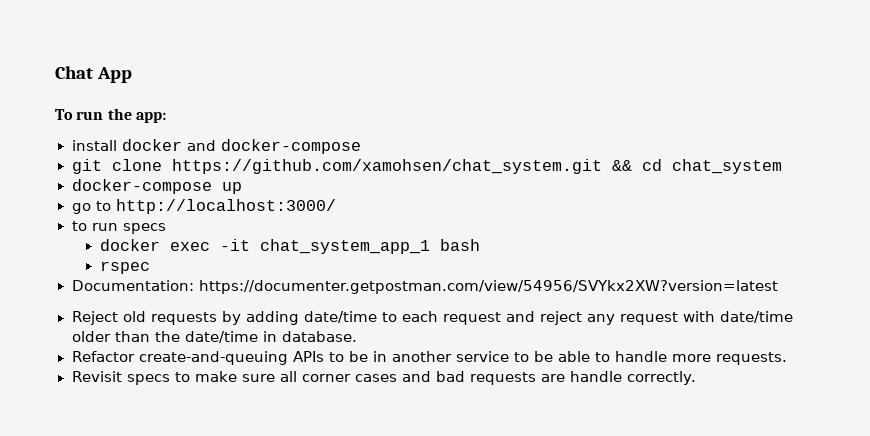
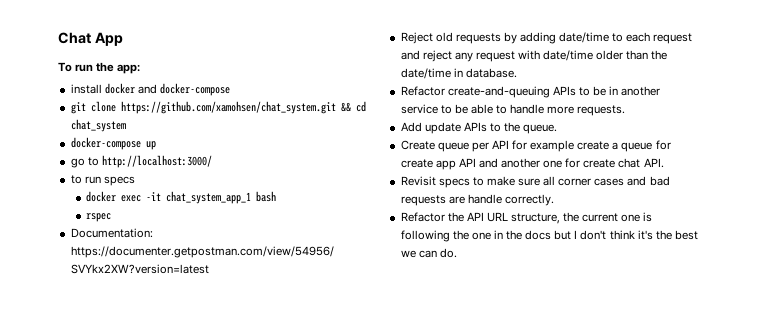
(787, 358) none -> [400,122,558,134] [400,140,671,152] [400,158,664,170] // Add update APIs to the queue. // Create queue per API for example create a queue for create app API and another one for create chat API.
(697, 378) none -> [400,212,653,224] [400,230,698,242] [400,248,457,258] // Refactor the API URL structure, the current one is following the one in the docs but I don't think it's the best we can do.

